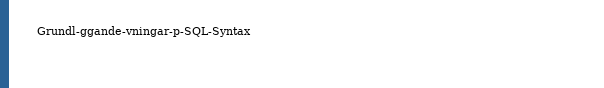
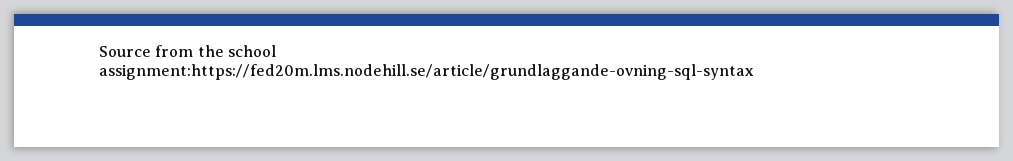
[37,26,251,37] Grundl-ggande-vningar-p-SQL-Syntax -> [99,45,276,57] [99,64,754,80] Source from the school assignment:https://fed20m.lms.nodehill.se/article/grundlaggande-ovning-sql-syntax

